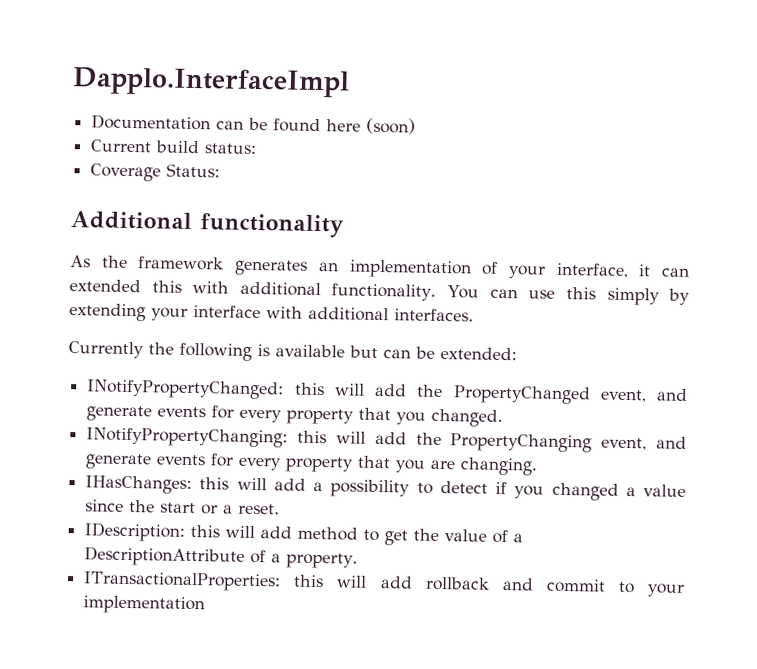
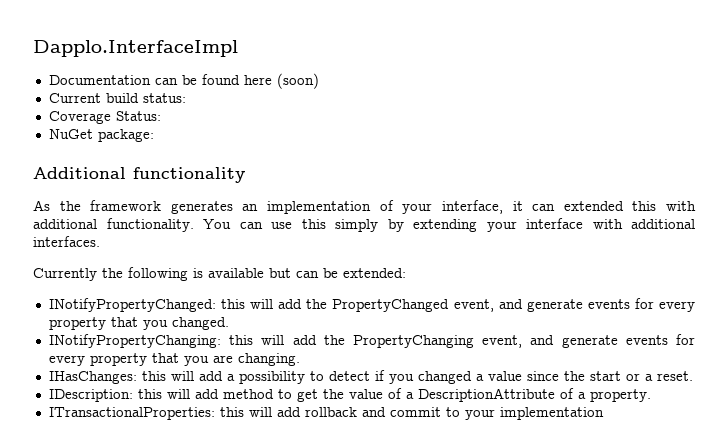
(221, 170) none -> [48,129,154,142] // NuGet package:

